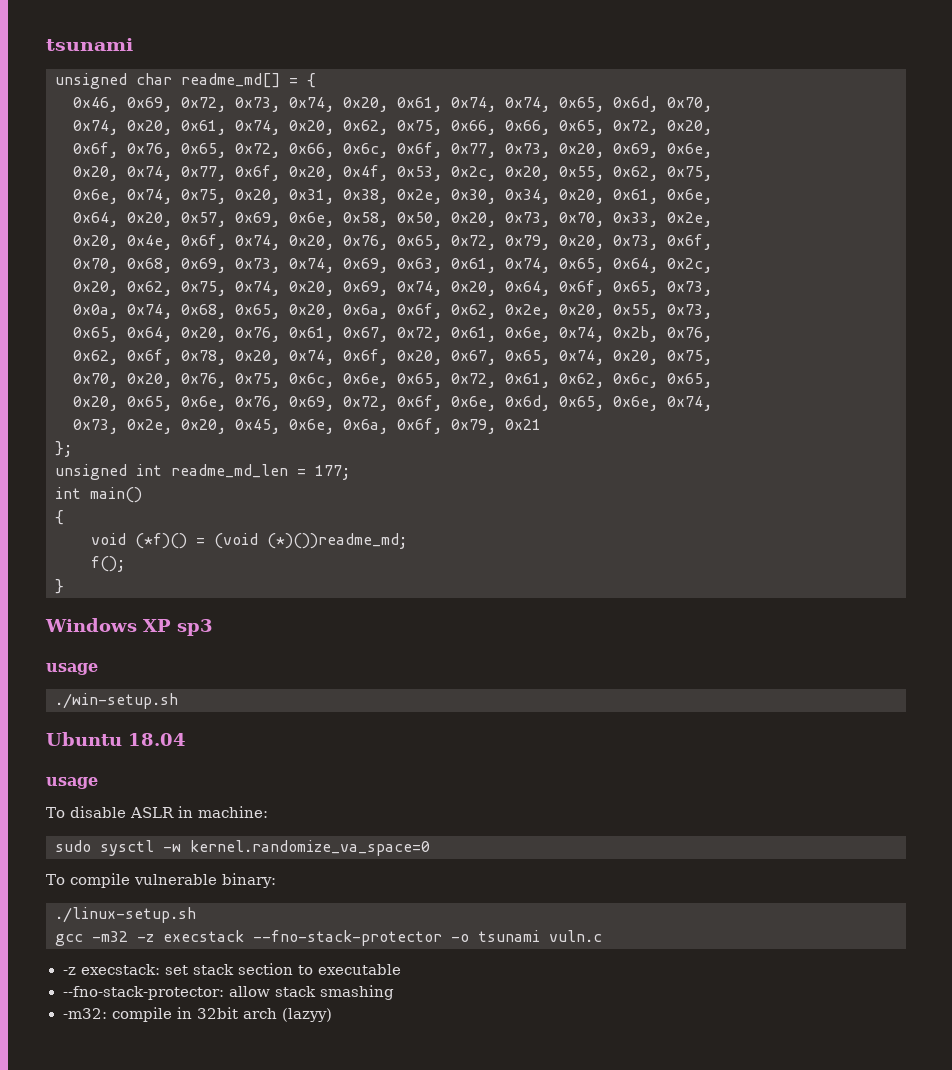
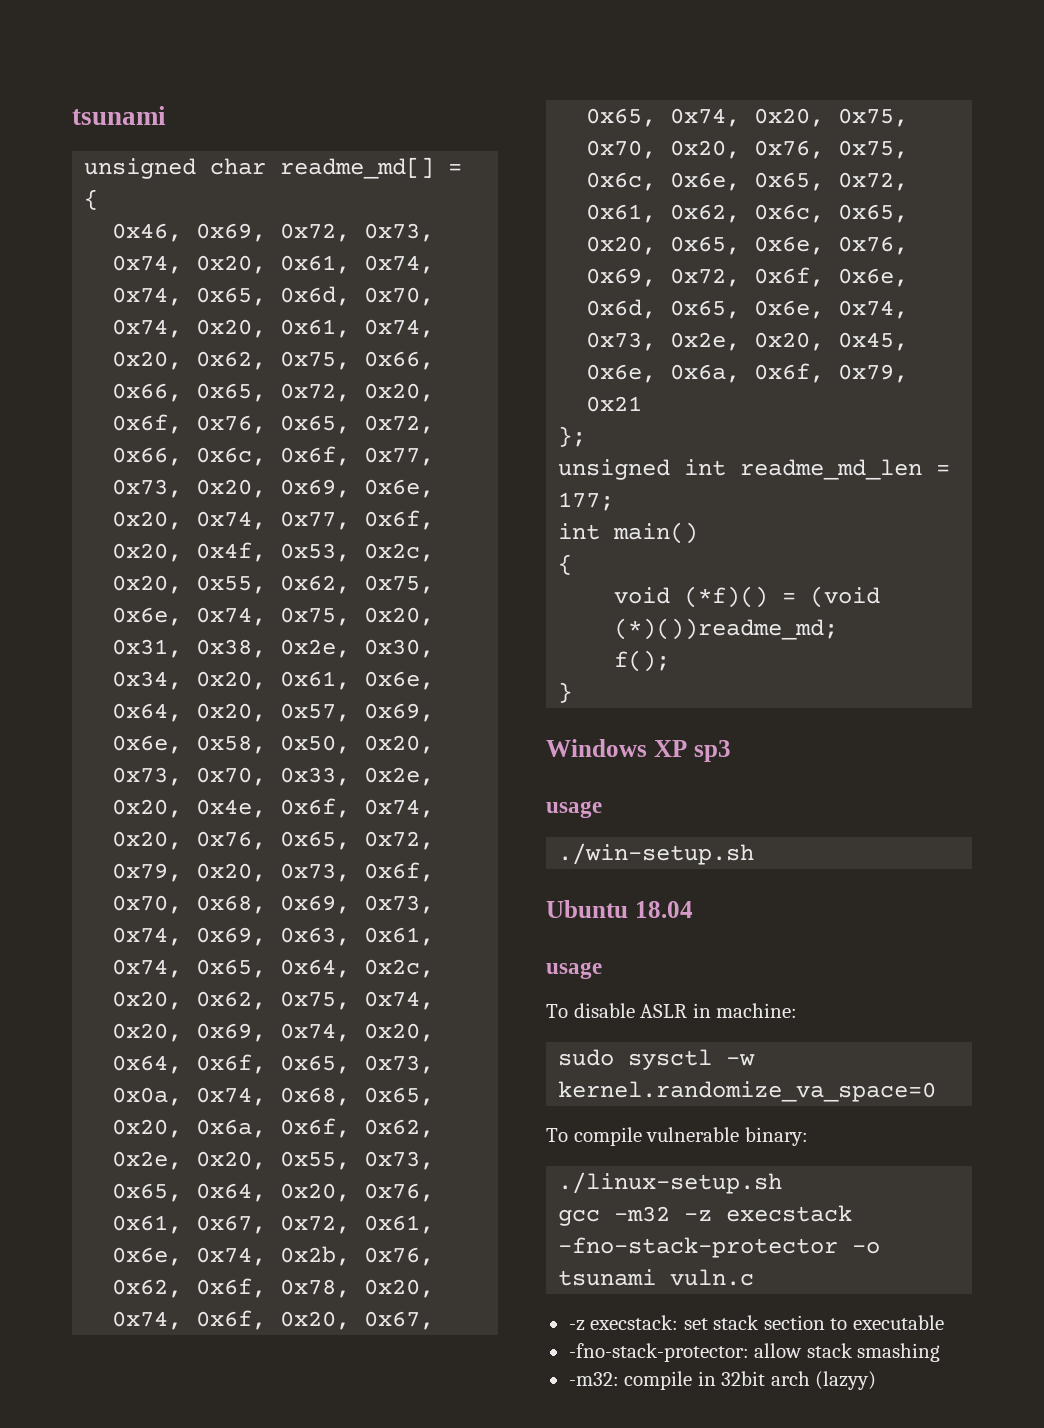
[253,930,442,946] --fno-stack-protector -> [558,1237,839,1258] -fno-stack-protector
[62,986,224,1000] --fno-stack-protector: -> [568,1343,749,1362] -fno-stack-protector:

